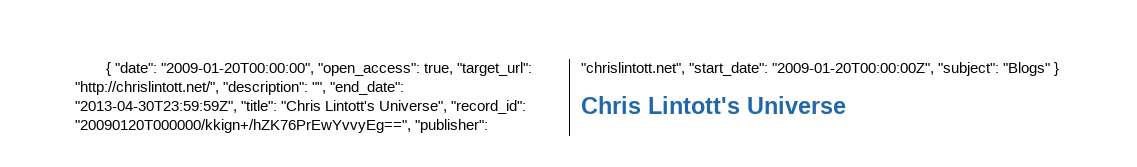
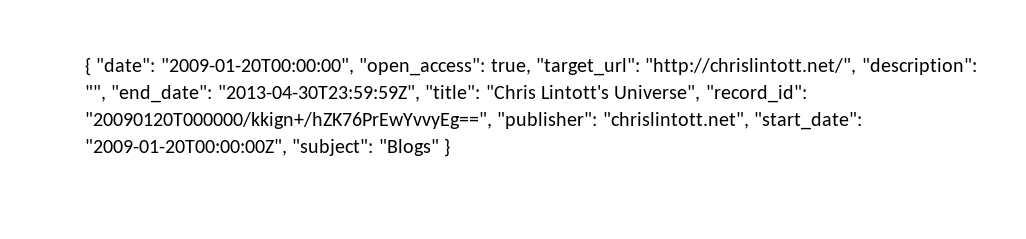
[581,96,846,114] // Chris Lintott's Universe -> (451, 147) none

